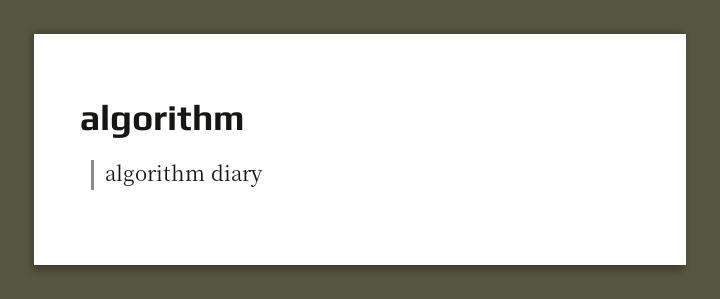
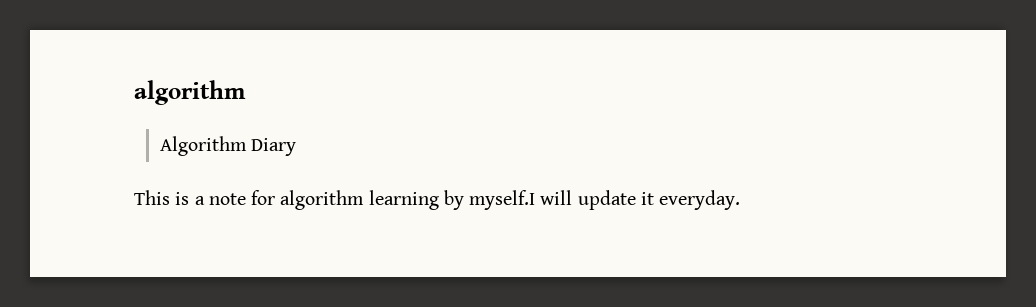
[105,164,263,187] algorithm diary -> [159,136,296,156] [134,190,741,210] Algorithm Diary // This is a note for algorithm learning by myself.I will update it everyday.

